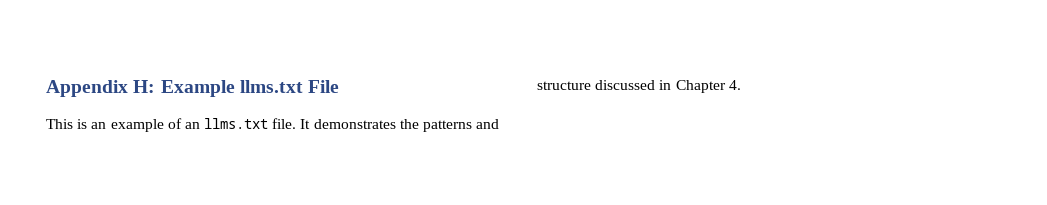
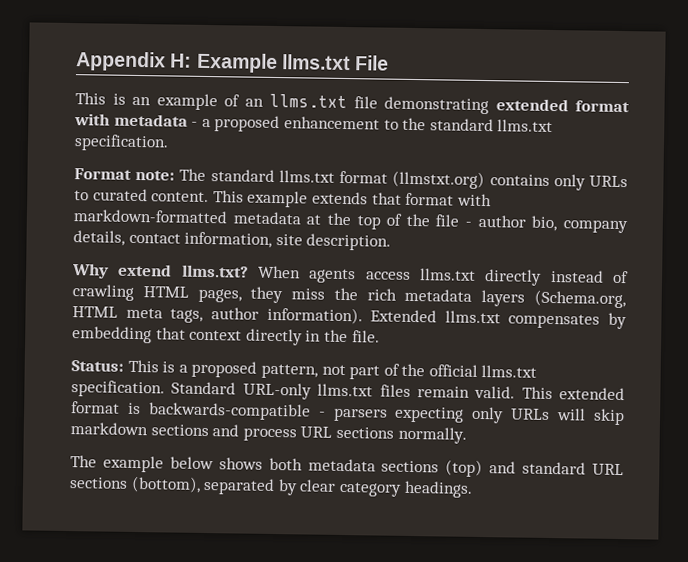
[272,118,500,132] [537,80,741,93] file. It demonstrates the patterns and structure discussed in Chapter 4. -> [353,96,630,115] [74,113,554,133] [74,134,169,152] [74,168,628,191] [74,188,492,208] [73,209,628,234] [73,230,392,251] [72,263,629,286] [72,284,626,309] [72,306,627,330] [72,326,380,346] [71,359,538,380] [71,380,625,401] [71,401,625,426] [70,422,467,444] [70,455,624,478] [69,475,473,498] file demonstrating extended format with metadata - a proposed enhancement to the standard llms.txt specification. // Format note: The standard llms.txt format (llmstxt.org) contains only URLs to curated content. This example extends that format with markdown-formatted metadata at the top of the file - author bio, company details, contact information, site description. // Why extend llms.txt? When agents access llms.txt directly instead of crawling HTML pages, they miss the rich metadata layers (Schema.org, HTML meta tags, author information). Extended llms.txt compensates by embedding that context directly in the file. // Status: This is a proposed pattern, not part of the official llms.txt specification. Standard URL-only llms.txt files remain valid. This extended format is backwards-compatible - parsers expecting only URLs will skip markdown sections and process URL sections normally. // The example below shows both metadata sections (top) and standard URL sections (bottom), separated by clear category headings.

